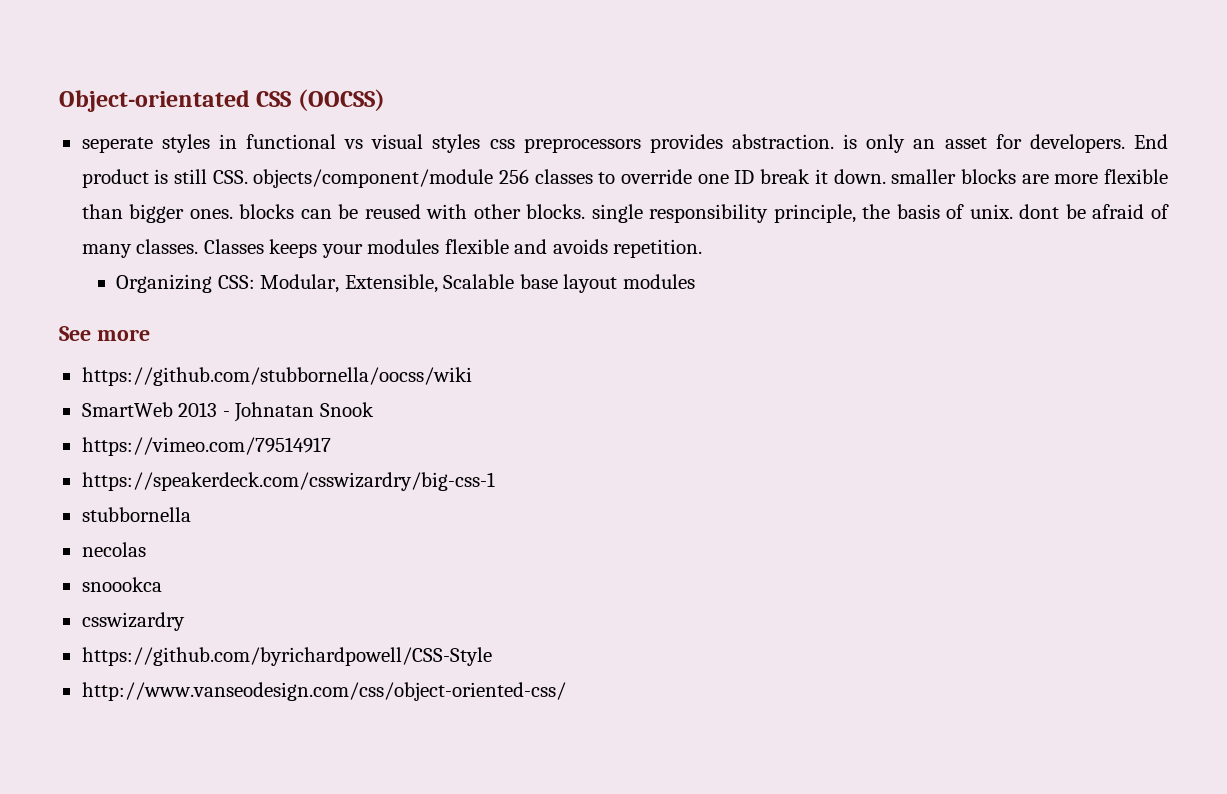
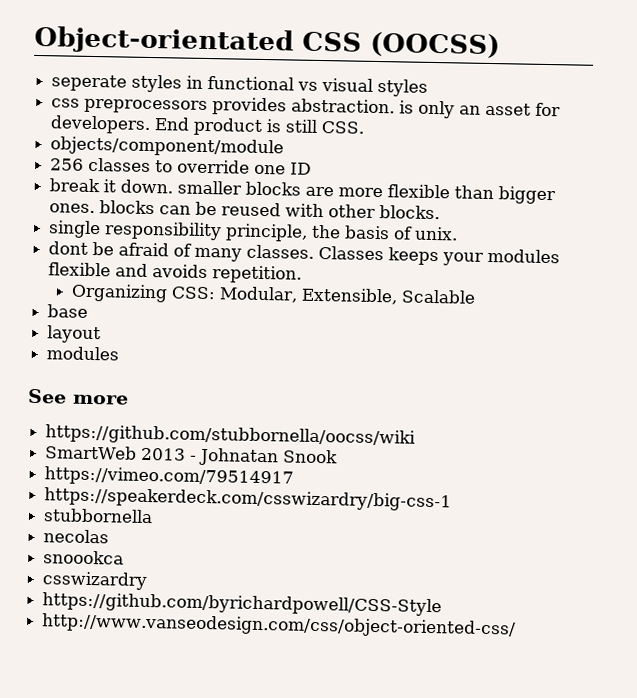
(481, 143) none -> (429, 88) //
(248, 177) none -> (366, 127) //
(494, 178) none -> (285, 147) //
(755, 177) none -> (313, 168) //
(586, 211) none -> (441, 212) //
(1013, 211) none -> (459, 233) //
(515, 281) none -> (476, 296) //
(558, 281) none -> (89, 311) //
(618, 283) none -> (102, 334) //

